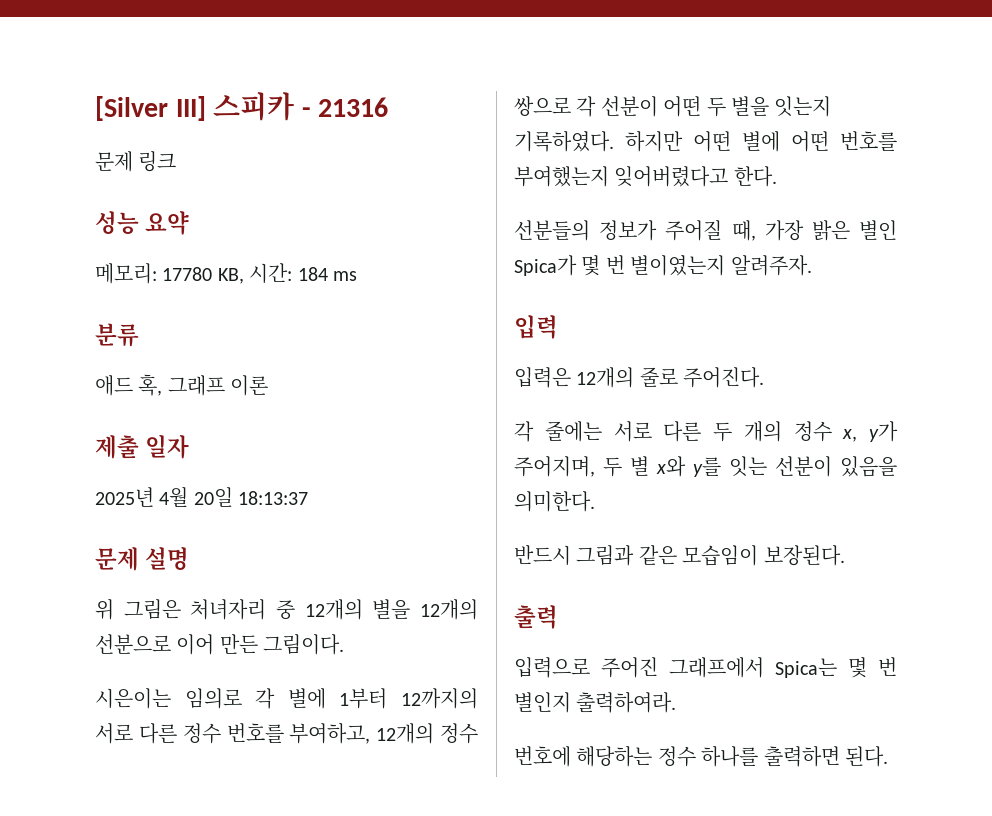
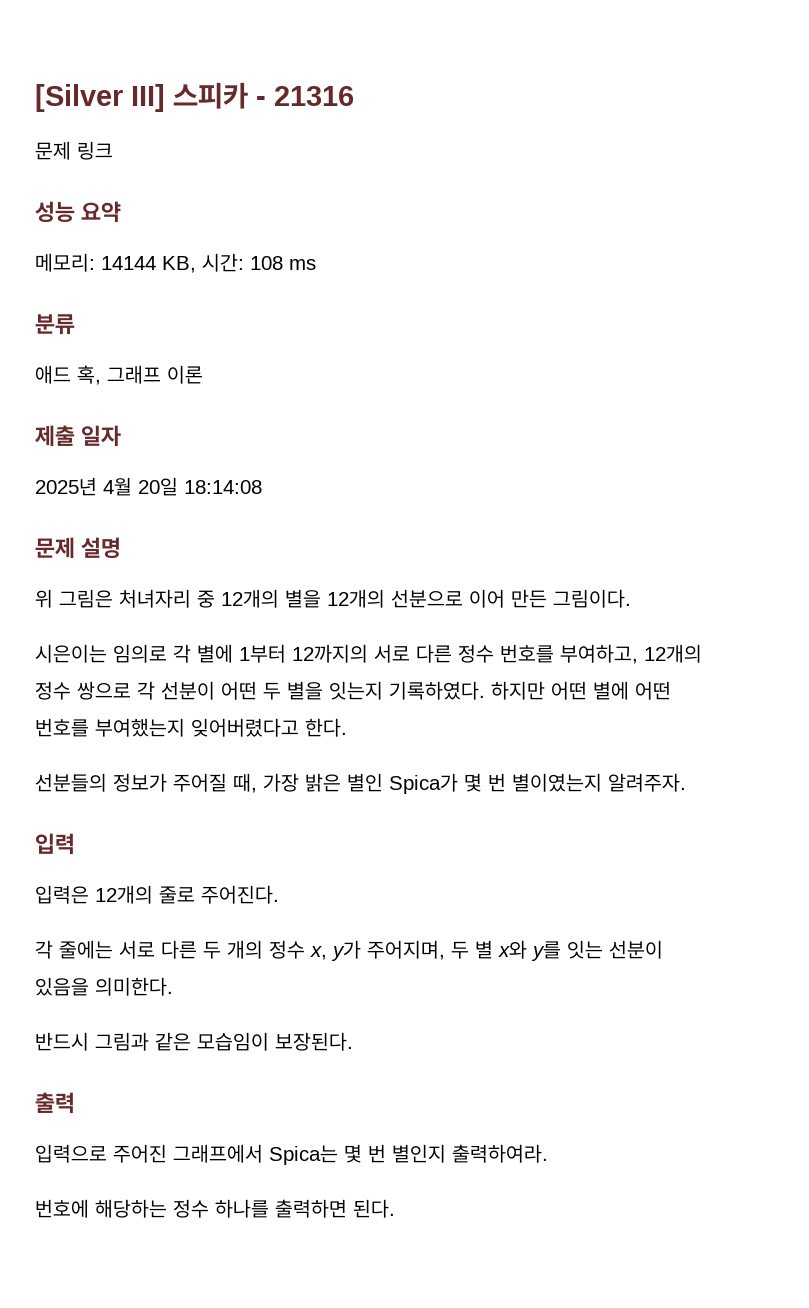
[162,267,213,281] 17780 -> [101,256,156,270] 14144
[297,267,328,281] 184 -> [250,256,283,270] 108
[238,491,309,505] 18:13:37 -> [184,480,262,494] 18:14:08

